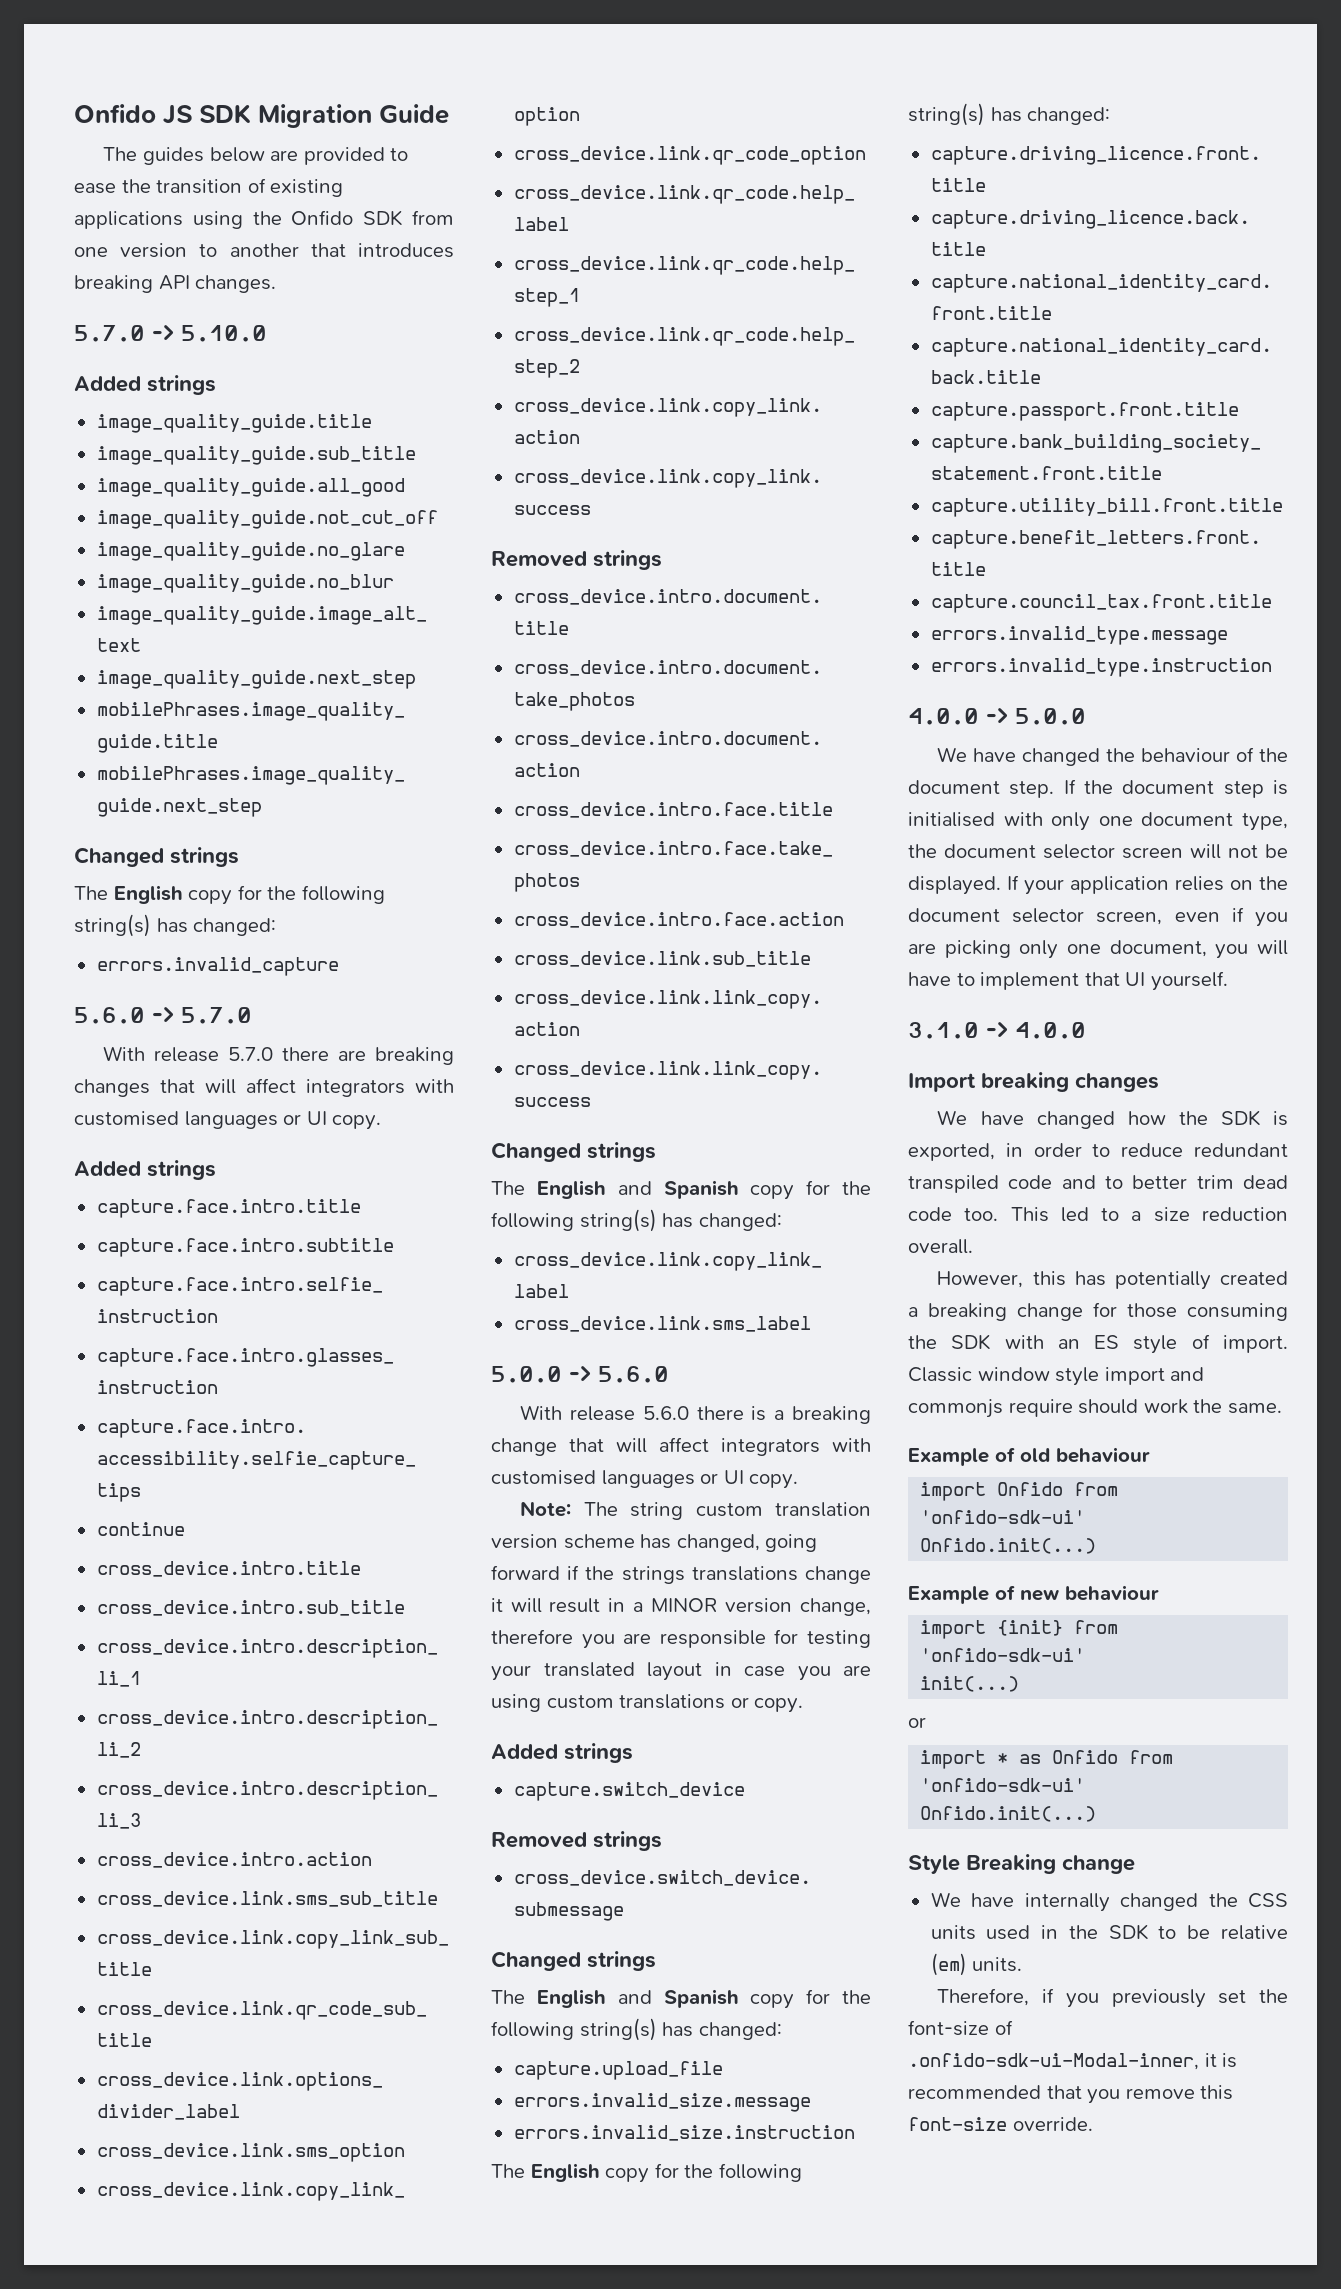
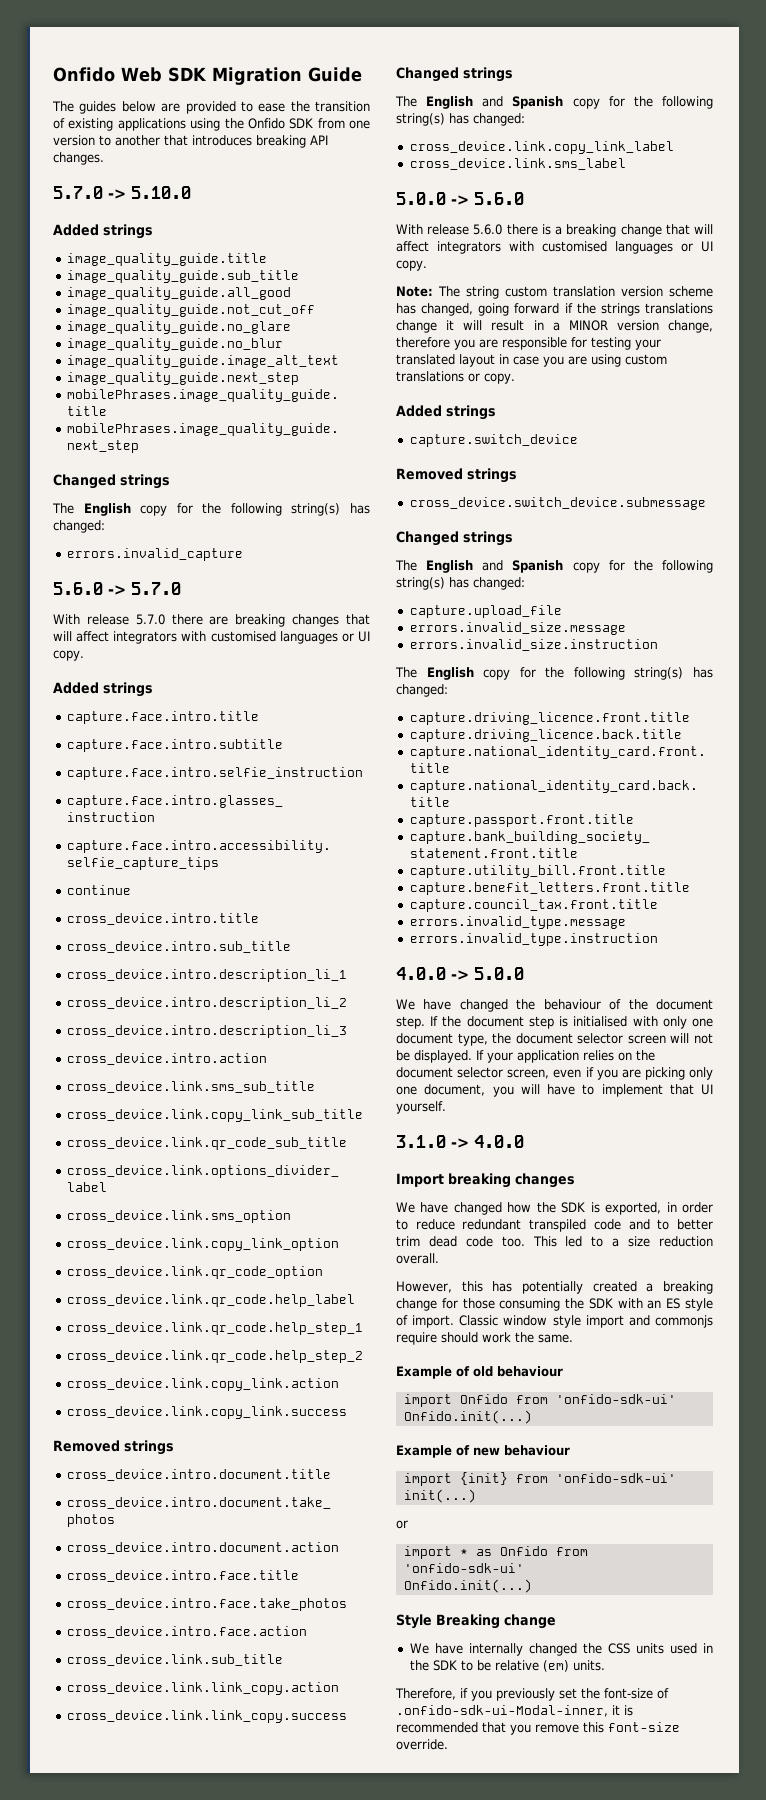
[74,104,193,125] Onfido JS -> [53,67,162,82] Onfido Web

